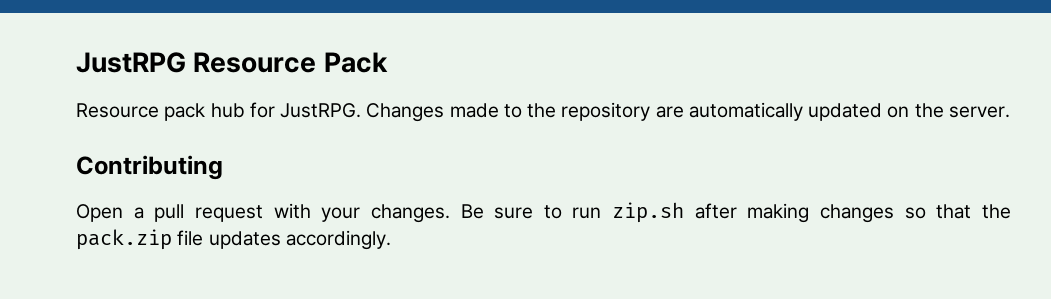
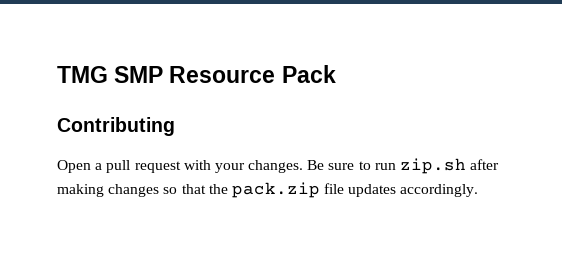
[76,52,186,73] JustRPG -> [57,66,164,83] TMG SMP
[76,102,1010,122] // Resource pack hub for JustRPG. Changes made to the repository are automatically updated on the server. -> (336, 74) none

